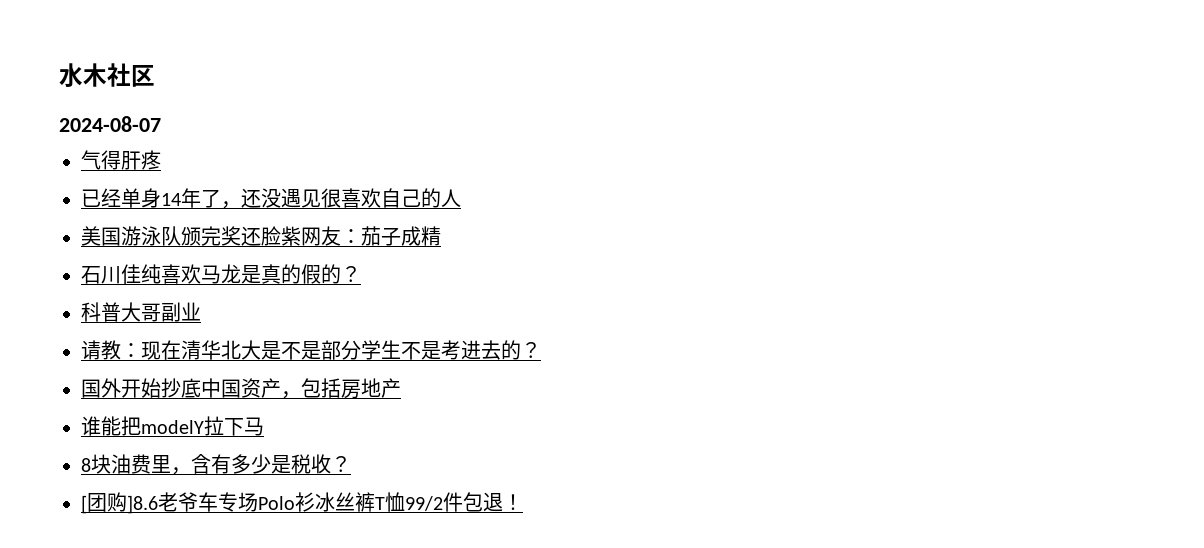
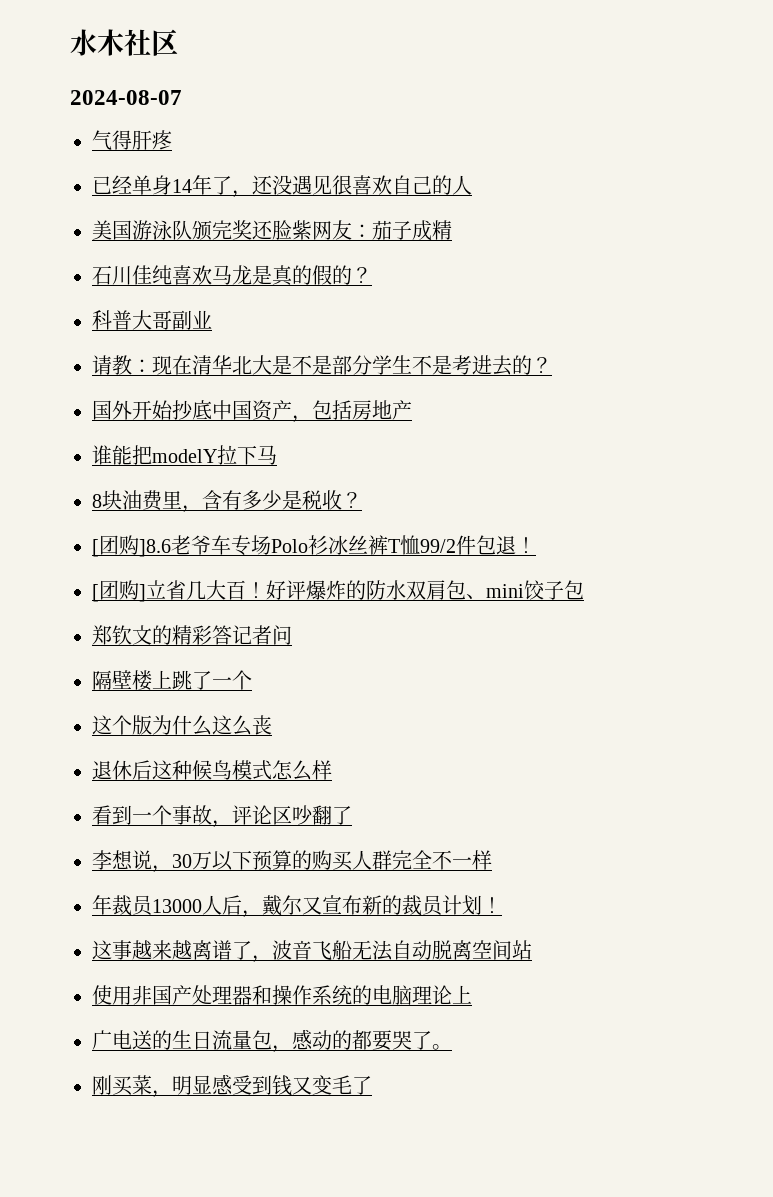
(523, 502) none -> [92,580,584,602] [92,625,292,645] [92,670,252,691] [92,715,272,736] [92,760,332,781] [92,805,352,828] [92,850,492,873] [92,895,502,918] [92,940,532,963] [92,985,472,1005] [92,1029,452,1053] [92,1074,372,1098] // [团购]立省几大百！好评爆炸的防水双肩包、mini饺子包 // 郑钦文的精彩答记者问 // 隔壁楼上跳了一个 // 这个版为什么这么丧 // 退休后这种候鸟模式怎么样 // 看到一个事故，评论区吵翻了 // 李想说，30万以下预算的购买人群完全不一样 // 年裁员13000人后，戴尔又宣布新的裁员计划！ // 这事越来越离谱了，波音飞船无法自动脱离空间站 // 使用非国产处理器和操作系统的电脑理论上 // 广电送的生日流量包，感动的都要哭了。 // 刚买菜，明显感受到钱又变毛了

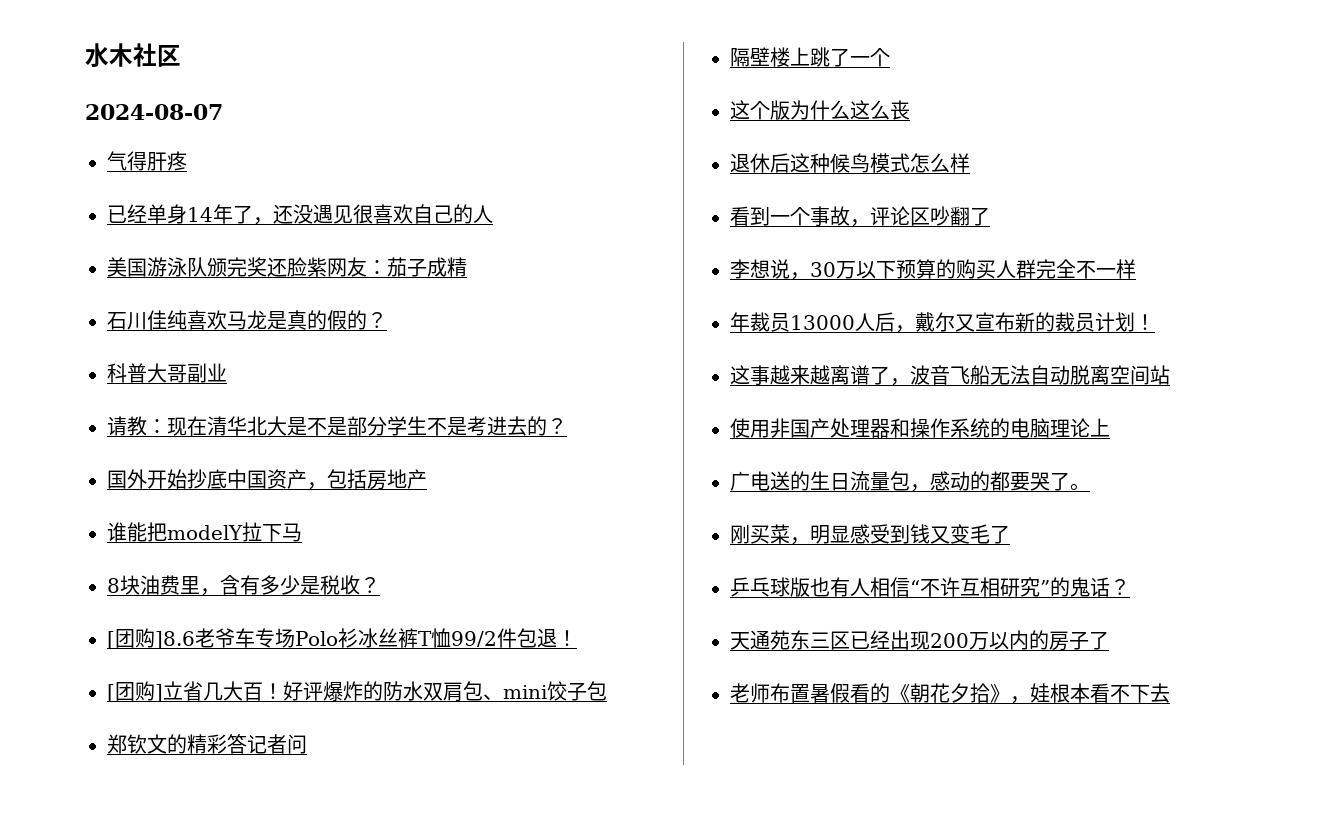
(372, 1085) none -> [730,577,1130,597] [730,630,1109,651] [730,683,1170,704] // 乒乓球版也有人相信“不许互相研究”的鬼话？ // 天通苑东三区已经出现200万以内的房子了 // 老师布置暑假看的《朝花夕拾》，娃根本看不下去

